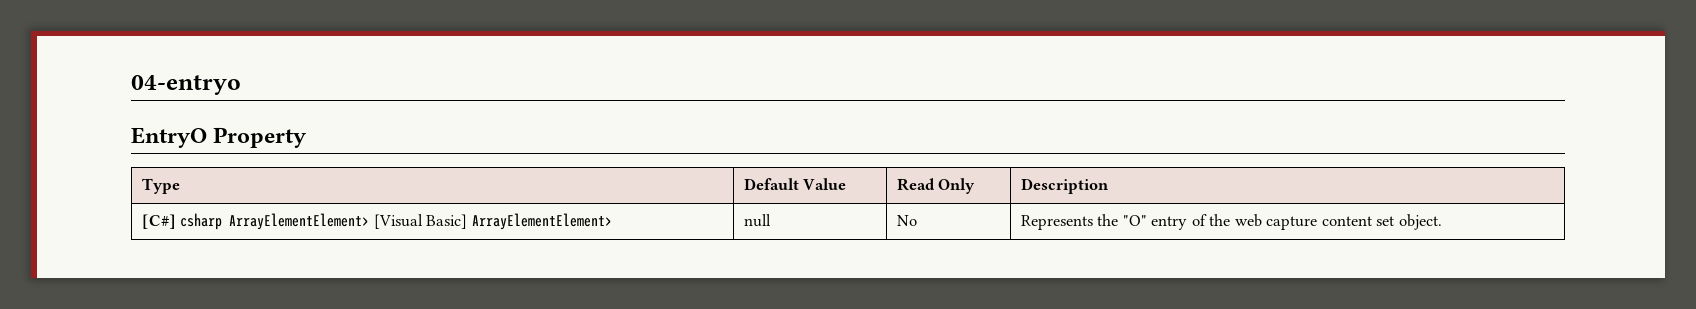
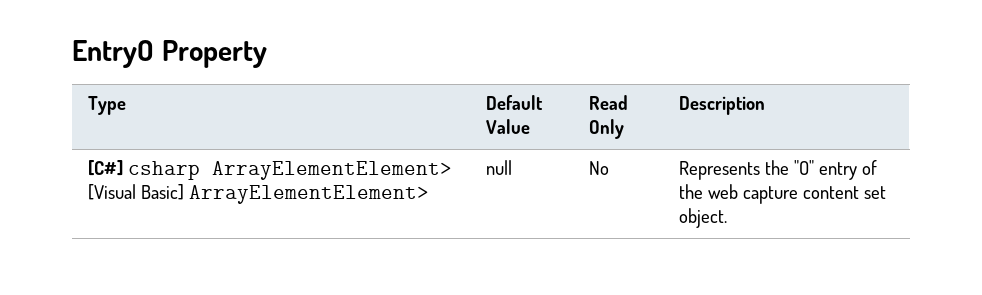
[131,75,241,95] 04-entryo // -> (72, 54) none

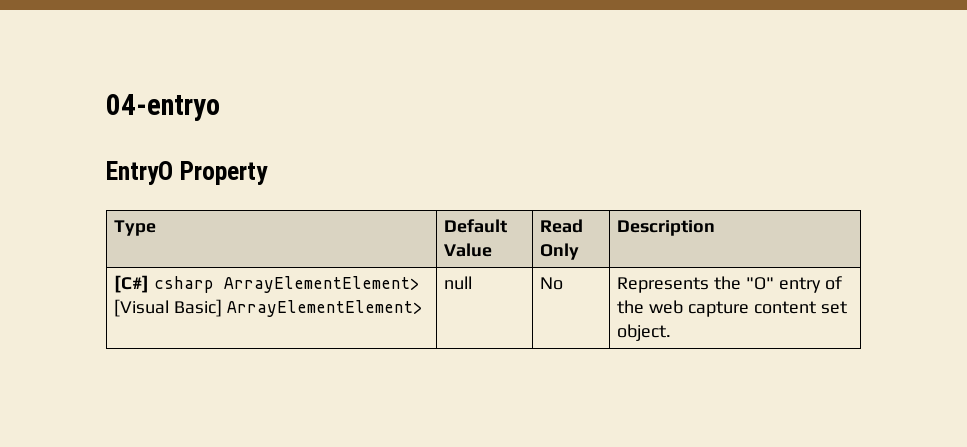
(72, 54) none -> [106,94,220,121] 04-entryo //

